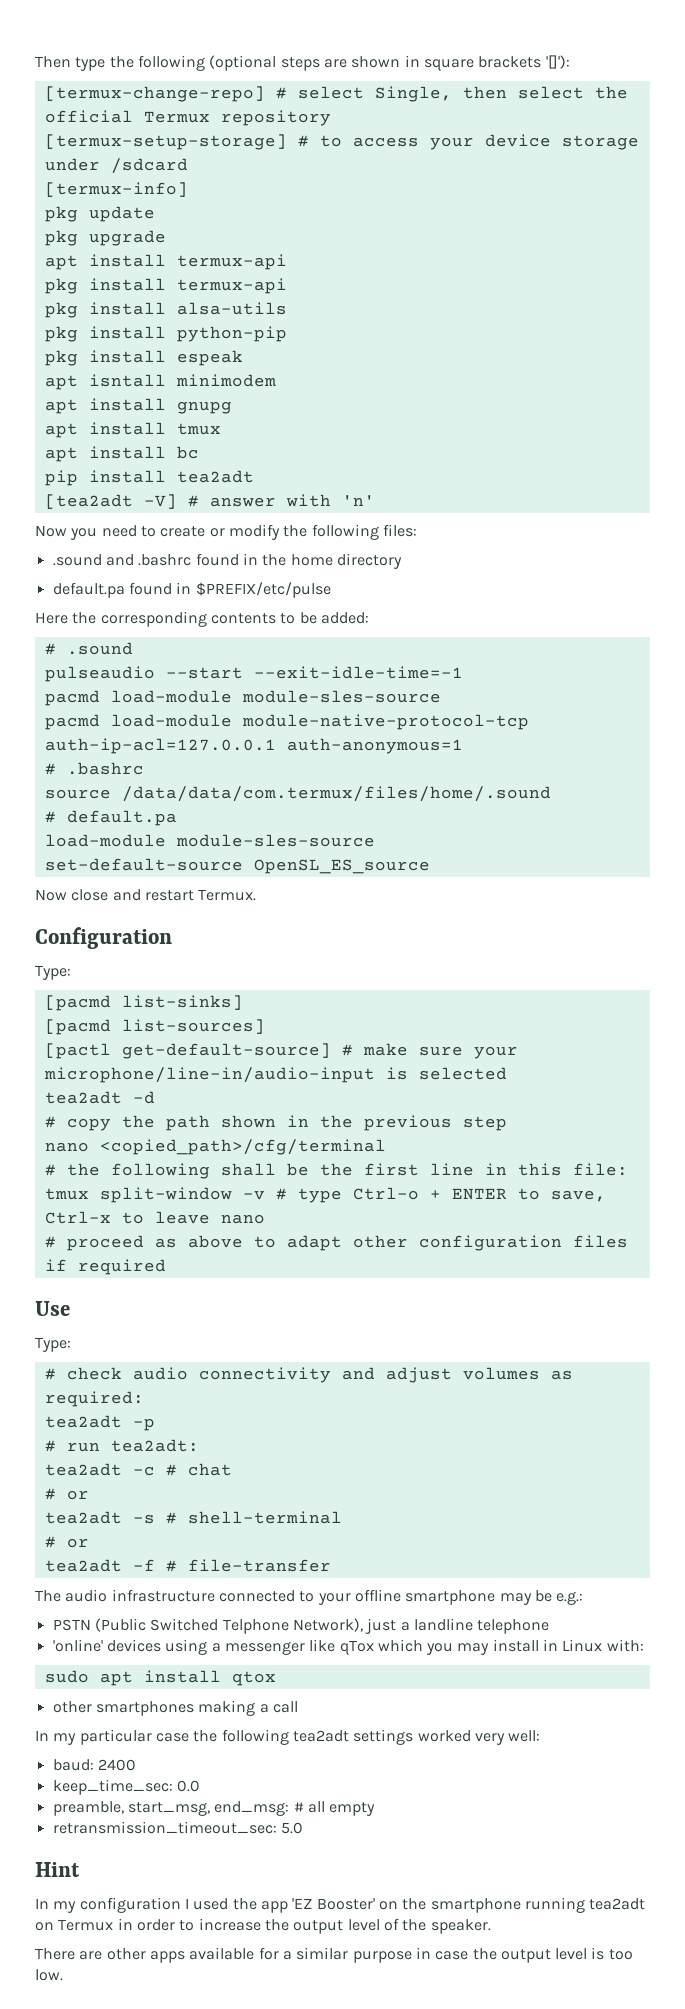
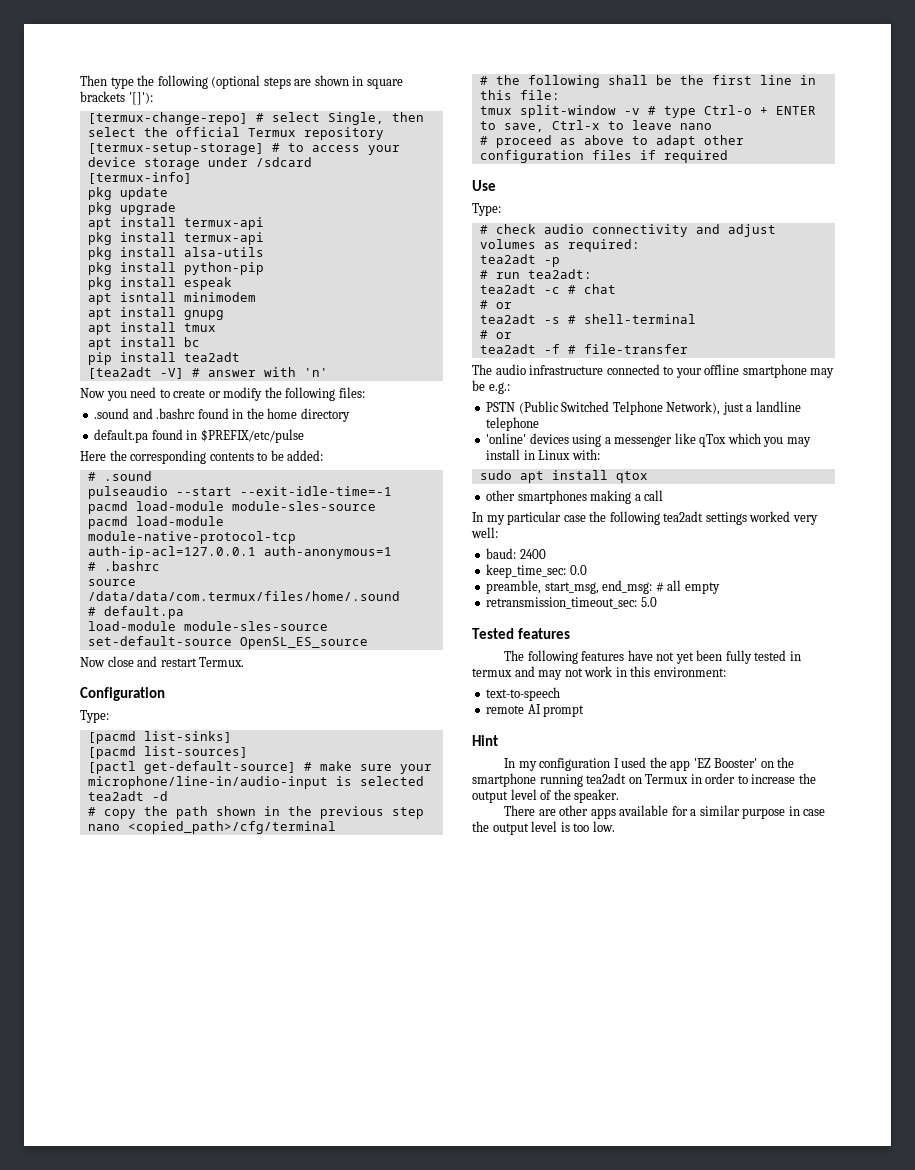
(303, 1828) none -> [472,628,571,639] [504,650,801,664] [472,666,726,680] [486,687,561,701] [486,704,585,717] // Tested features // The following features have not yet been fully tested in termux and may not work in this environment: // text-to-speech // remote AI prompt

